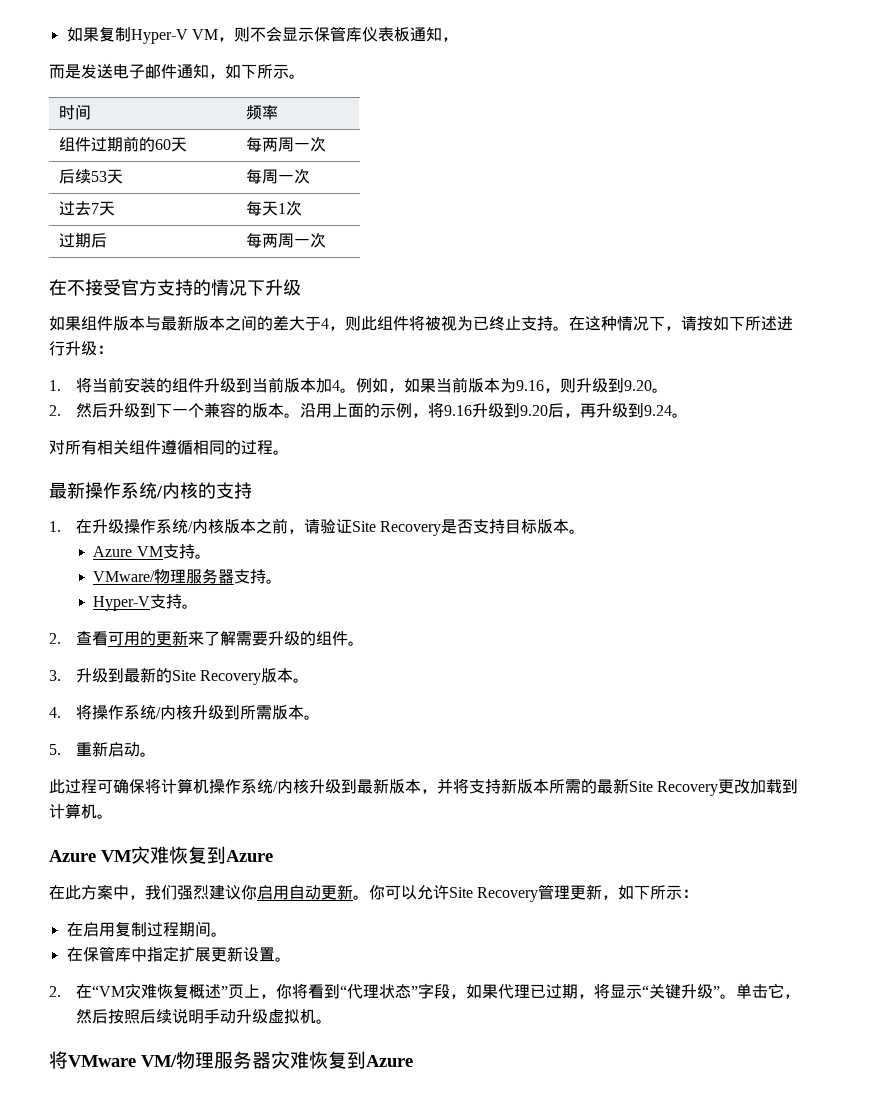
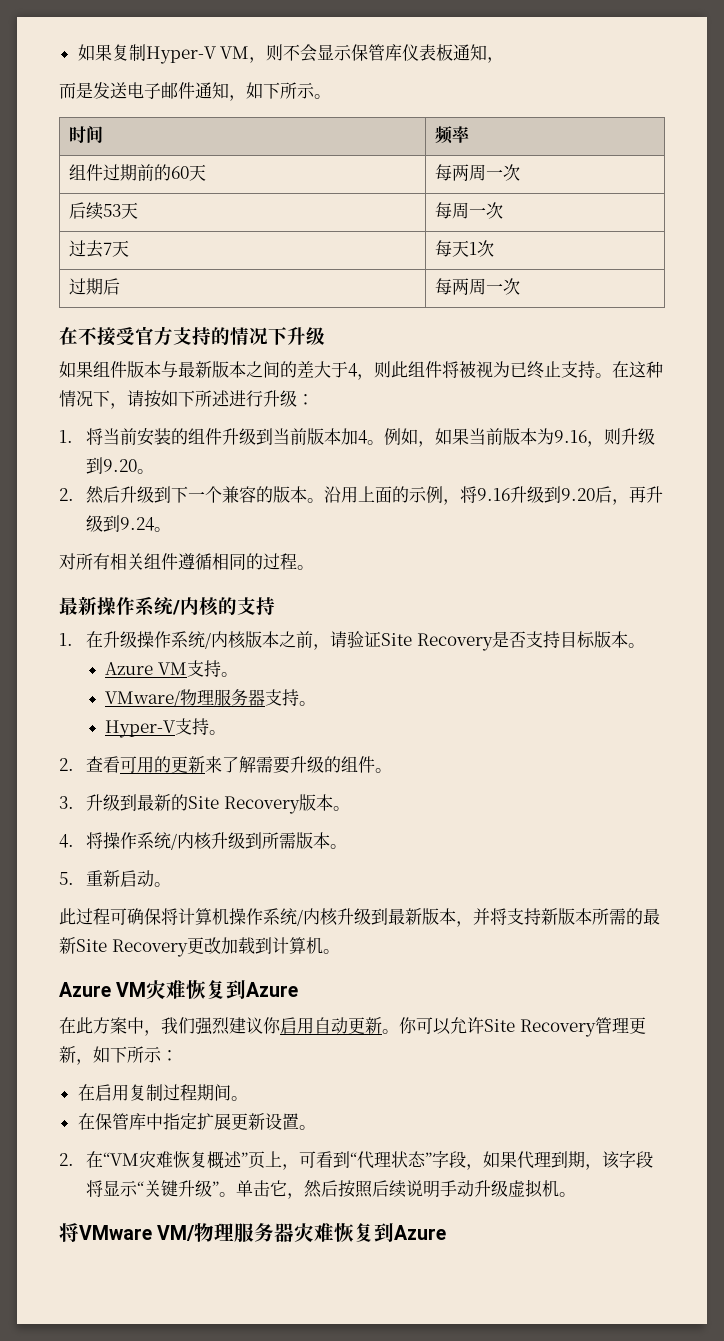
[275,983,308,999] 你将 -> [299,1151,317,1168] 可
[529,984,594,999] 已过期， -> [551,1151,654,1170] 到期，该字段

